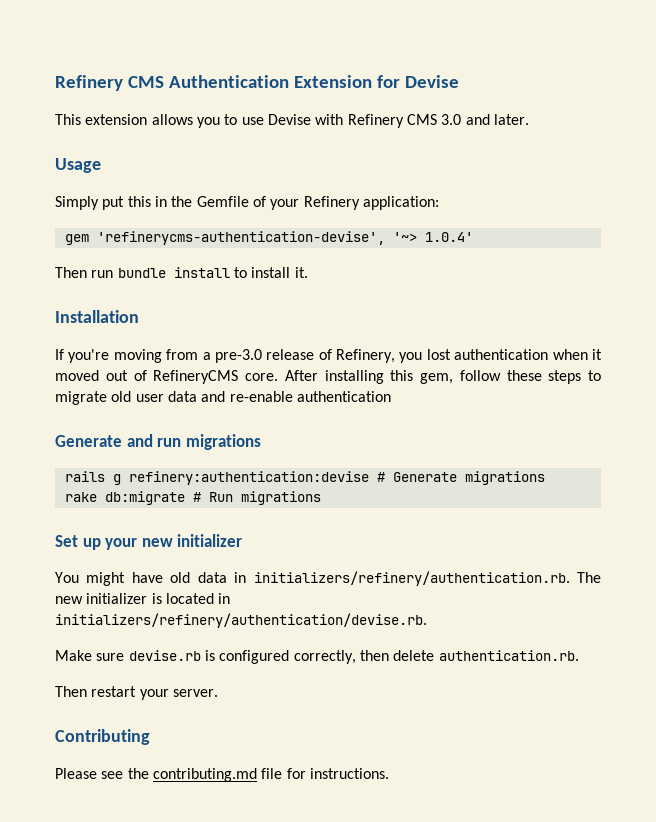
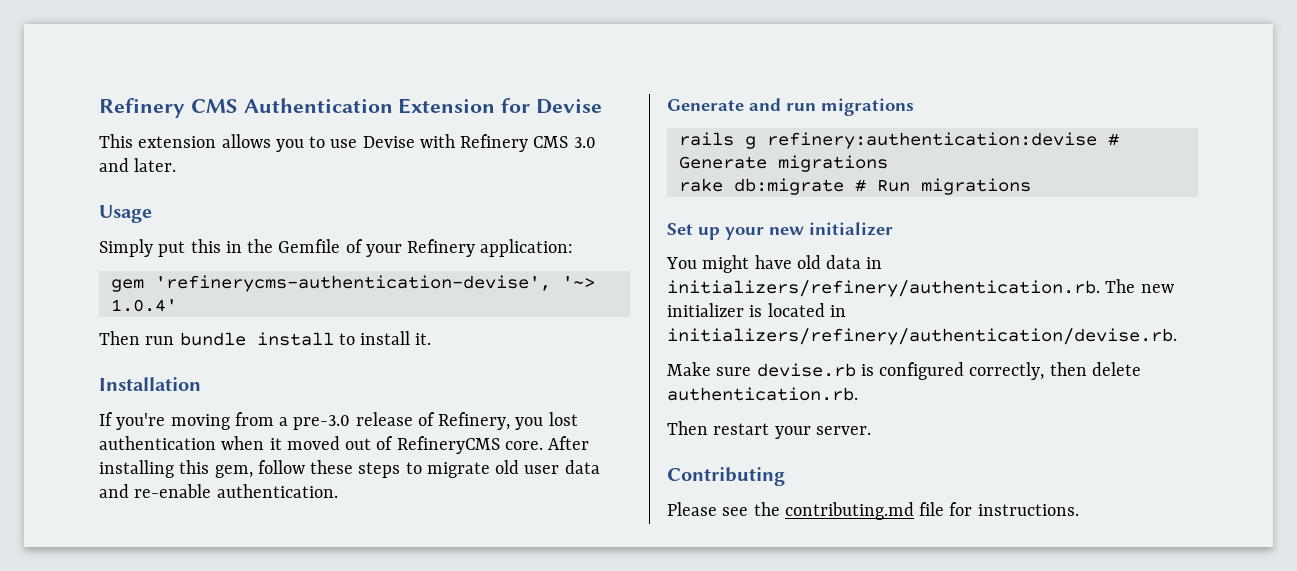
[296,391,391,402] authentication -> [216,484,338,498] authentication.

